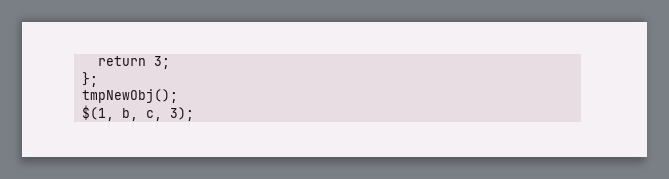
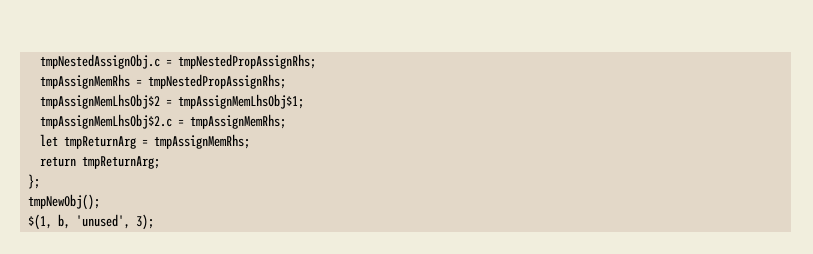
[97,56,170,69] return 3; -> [40,54,317,69] [40,74,287,89] [40,94,305,109] [40,114,287,129] [40,134,251,149] [40,156,161,169] tmpNestedAssignObj.c = tmpNestedPropAssignRhs; // tmpAssignMemRhs = tmpNestedPropAssignRhs; // tmpAssignMemLhsObj$2 = tmpAssignMemLhsObj$1; // tmpAssignMemLhsObj$2.c = tmpAssignMemRhs; // let tmpReturnArg = tmpAssignMemRhs; // return tmpReturnArg;
[145,110,162,121] c, -> [76,214,131,229] 'unused',

